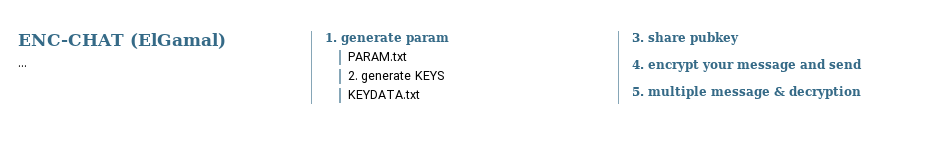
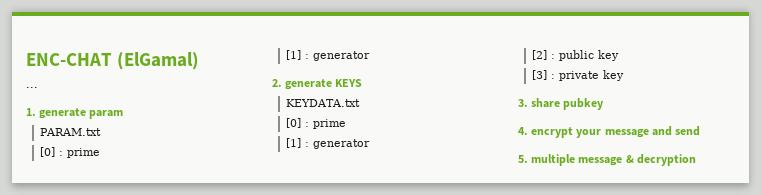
[348,71,444,83] [348,90,421,99] 2. generate KEYS // KEYDATA.txt -> [39,147,100,158] [285,50,370,61] [272,79,363,90] [285,99,360,107] [285,118,346,129] [285,138,370,149] [531,50,619,61] [531,70,624,81] [0] : prime // [1] : generator // 2. generate KEYS // KEYDATA.txt // [0] : prime // [1] : generator // [2] : public key // [3] : private key

